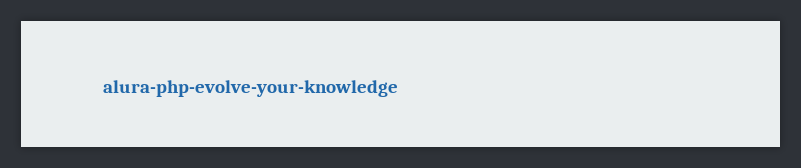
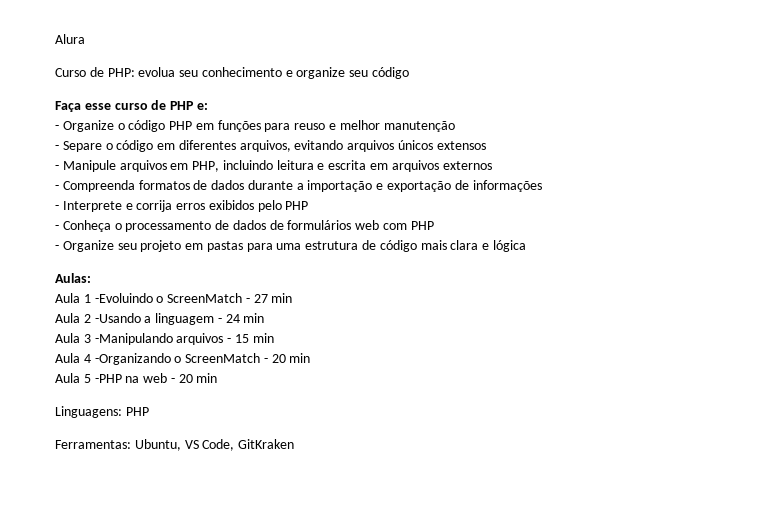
[103,80,398,97] alura-php-evolve-your-knowledge -> [55,34,85,44] [55,67,410,79] [55,100,208,112] [55,120,455,132] [55,140,486,152] [55,160,492,172] [55,180,542,192] [55,200,309,212] [55,220,434,232] [55,240,526,252] [55,273,91,283] [55,293,293,303] [55,313,265,325] [55,333,274,345] [55,353,311,365] [55,373,218,383] [55,406,149,418] [55,439,295,451] Alura // Curso de PHP: evolua seu conhecimento e organize seu código // Faça esse curso de PHP e: // - Organize o código PHP em funções para reuso e melhor manutenção // - Separe o código em diferentes arquivos, evitando arquivos únicos extensos // - Manipule arquivos em PHP, incluindo leitura e escrita em arquivos externos // - Compreenda formatos de dados durante a importação e exportação de informações // - Interprete e corrija erros exibidos pelo PHP // - Conheça o processamento de dados de formulários web com PHP // - Organize seu projeto em pastas para uma estrutura de código mais clara e lógica // Aulas: // Aula 1 -Evoluindo o ScreenMatch - 27 min // Aula 2 -Usando a linguagem - 24 min // Aula 3 -Manipulando arquivos - 15 min // Aula 4 -Organizando o ScreenMatch - 20 min // Aula 5 -PHP na web - 20 min // Linguagens: PHP // Ferramentas: Ubuntu, VS Code, GitKraken

